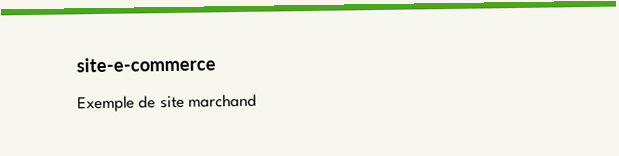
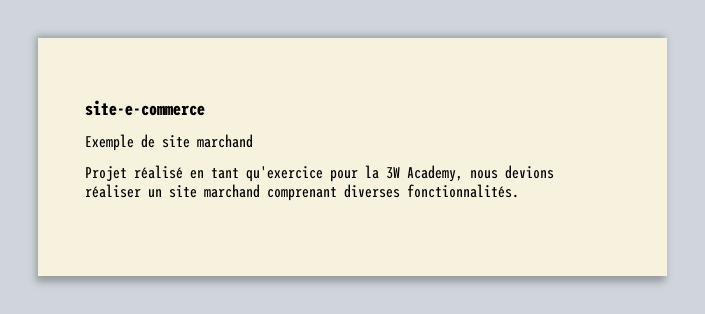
(258, 100) none -> [85,165,554,182] [85,184,519,201] // Projet réalisé en tant qu'exercice pour la 3W Academy, nous devions réaliser un site marchand comprenant diverses fonctionnalités.

